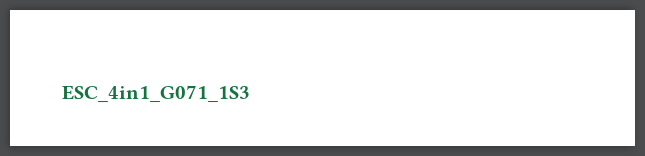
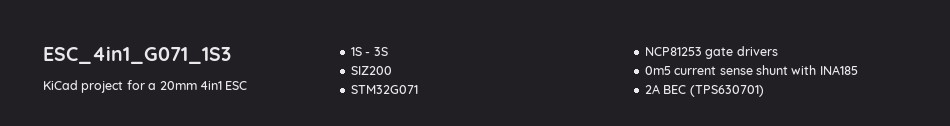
(250, 94) none -> [43,80,248,93] [350,47,388,56] [350,66,392,75] [350,85,418,94] [644,46,778,59] [644,65,858,75] [644,84,764,97] // KiCad project for a 20mm 4in1 ESC // 1S - 3S // SIZ200 // STM32G071 // NCP81253 gate drivers // 0m5 current sense shunt with INA185 // 2A BEC (TPS630701)

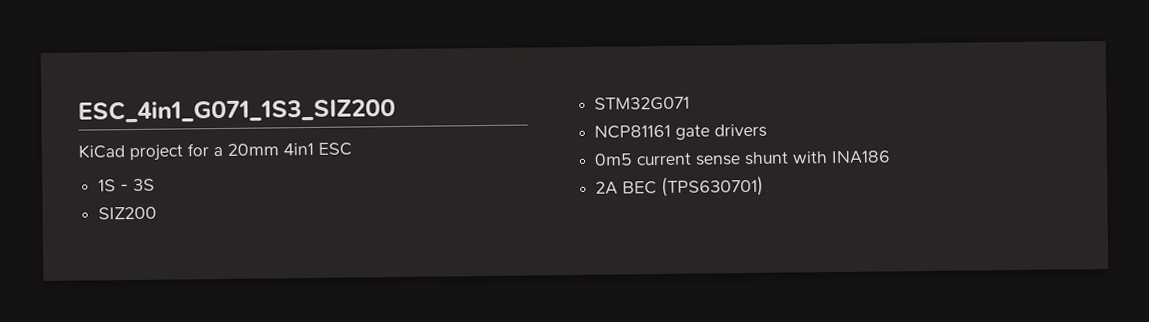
[43,46,231,64] ESC_4in1_G071_1S3 -> [78,98,396,124] ESC_4in1_G071_1S3_SIZ200
[644,47,702,56] NCP81253 -> [594,124,672,139] NCP81161
[819,65,858,75] INA185 -> [831,150,892,165] INA186

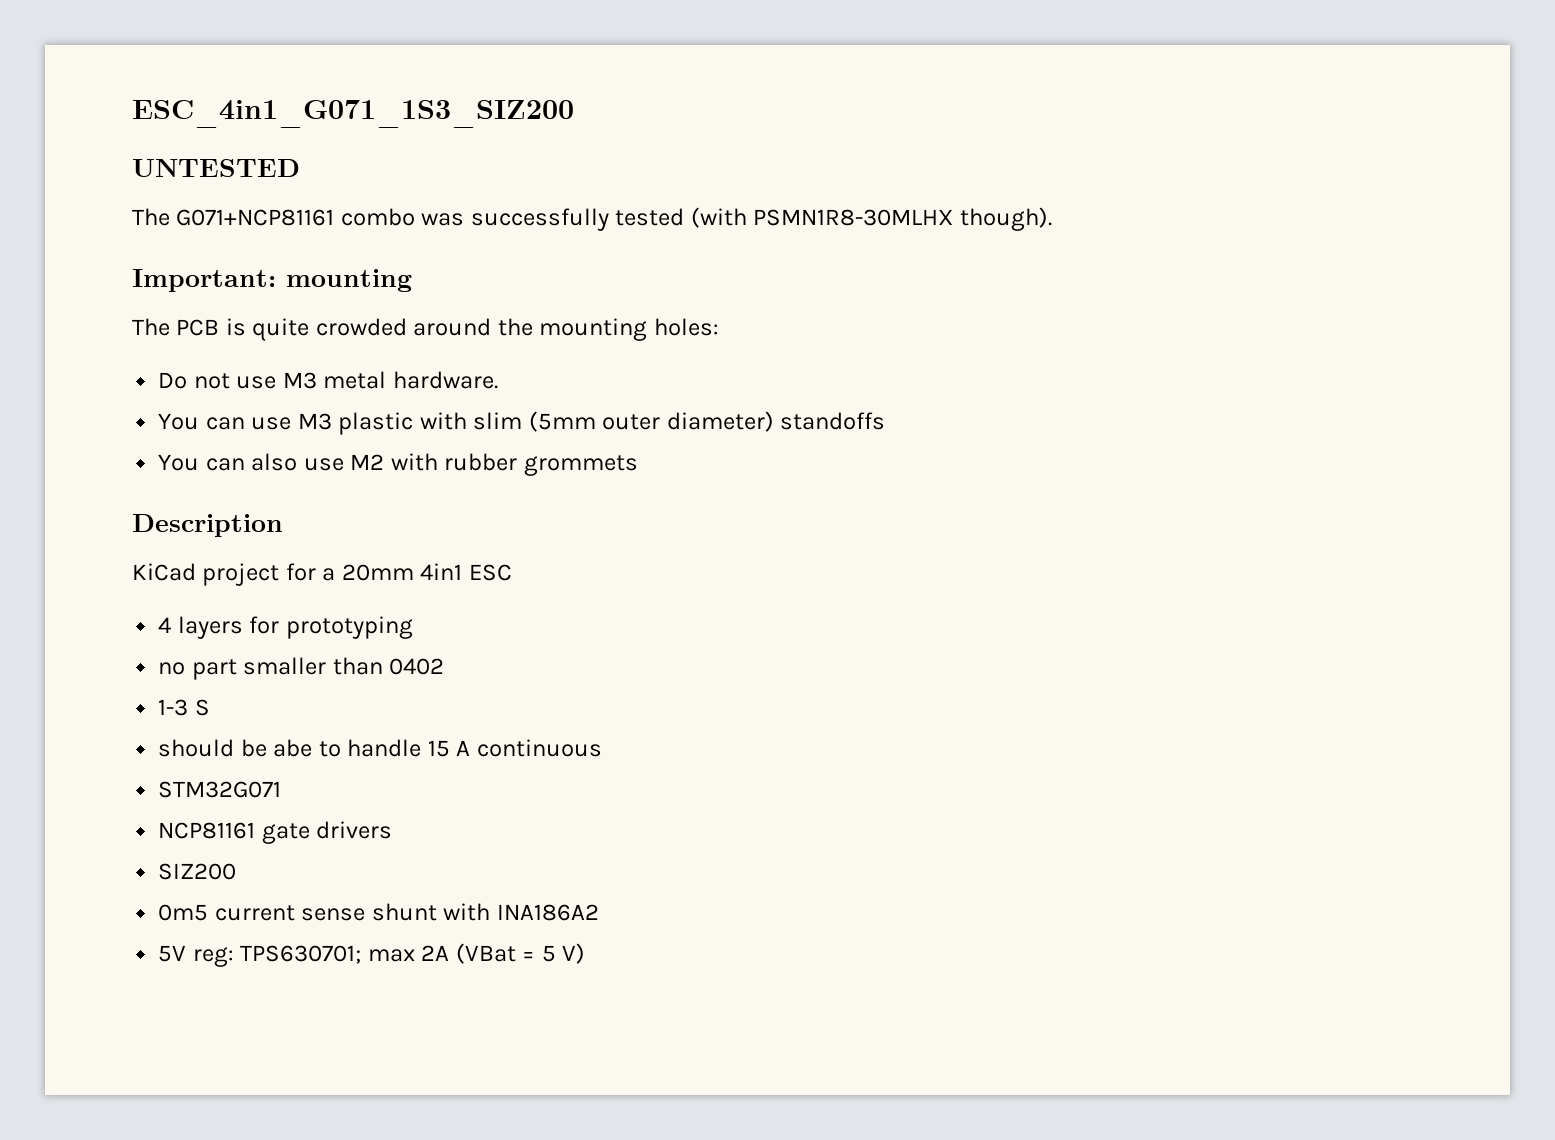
(396, 111) none -> [132,159,300,177] [132,207,1052,231] [132,269,412,292] [132,318,719,341] [158,371,498,389] [158,411,886,435] [158,453,638,476] [132,514,283,537] // UNTESTED // The G071+NCP81161 combo was successfully tested (with PSMN1R8-30MLHX though). // Important: mounting // The PCB is quite crowded around the mounting holes: // Do not use M3 metal hardware. // You can use M3 plastic with slim (5mm outer diameter) standoffs // You can also use M2 with rubber grommets // Description
[98,178,156,192] [98,206,158,220] 1S - 3S // SIZ200 -> [158,616,413,639] [158,657,445,680] [158,699,210,716] [158,739,602,757] 4 layers for prototyping // no part smaller than 0402 // 1-3 S // should be abe to handle 15 A continuous
(768, 130) none -> [158,863,237,880] // SIZ200
[831,150,892,165] [595,175,765,198] INA186 // 2A BEC (TPS630701) -> [496,904,599,921] [158,943,586,967] INA186A2 // 5V reg: TPS630701; max 2A (VBat = 5 V)

